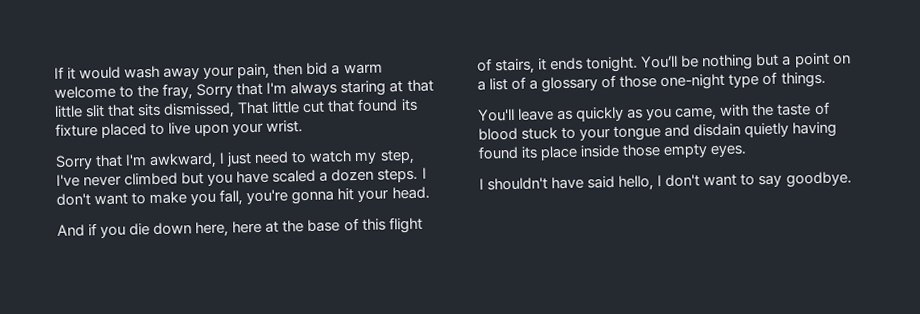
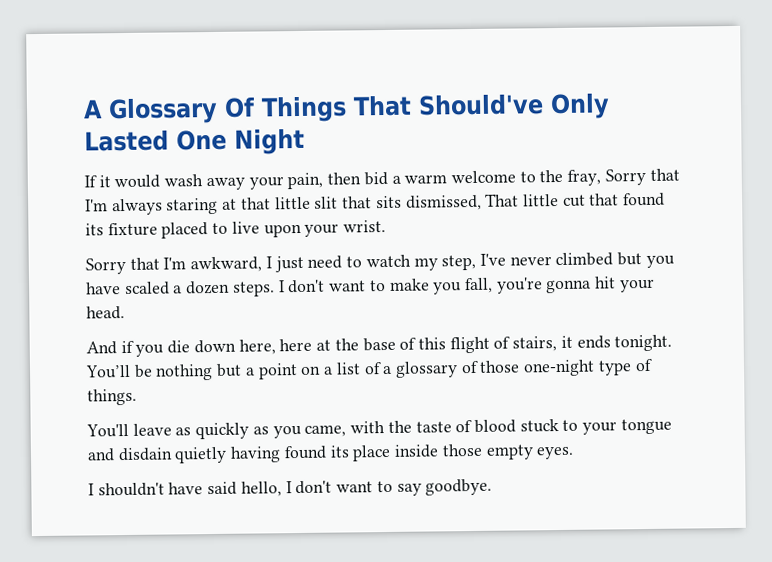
(54, 72) none -> [83,93,610,125] [84,128,305,155] A Glossary Of Things That Should've Only Lasted One Night //

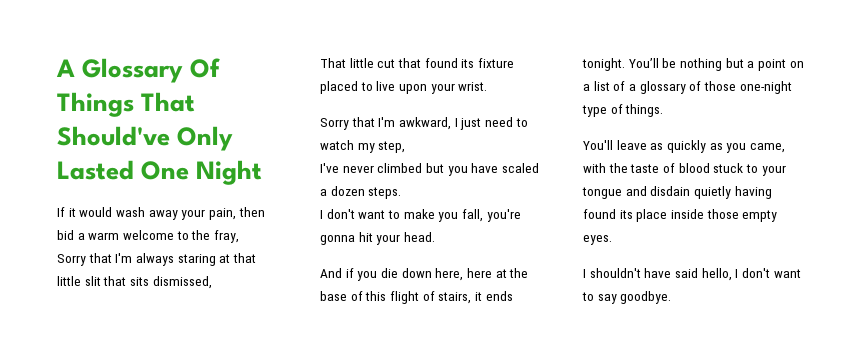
(602, 177) none -> (239, 236) //
(482, 202) none -> (212, 282) //
(477, 262) none -> (406, 147) //
(275, 289) none -> (402, 193) //

